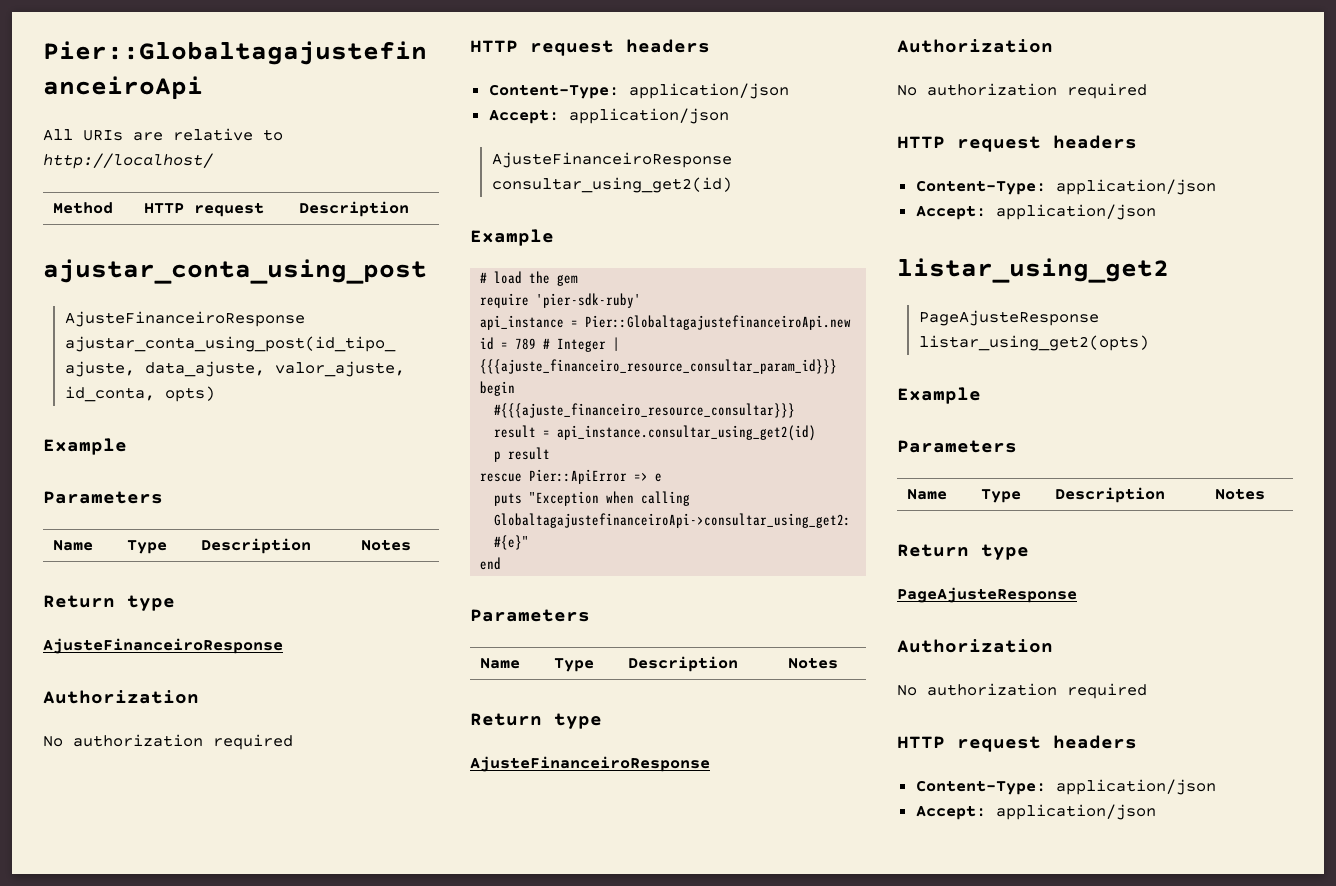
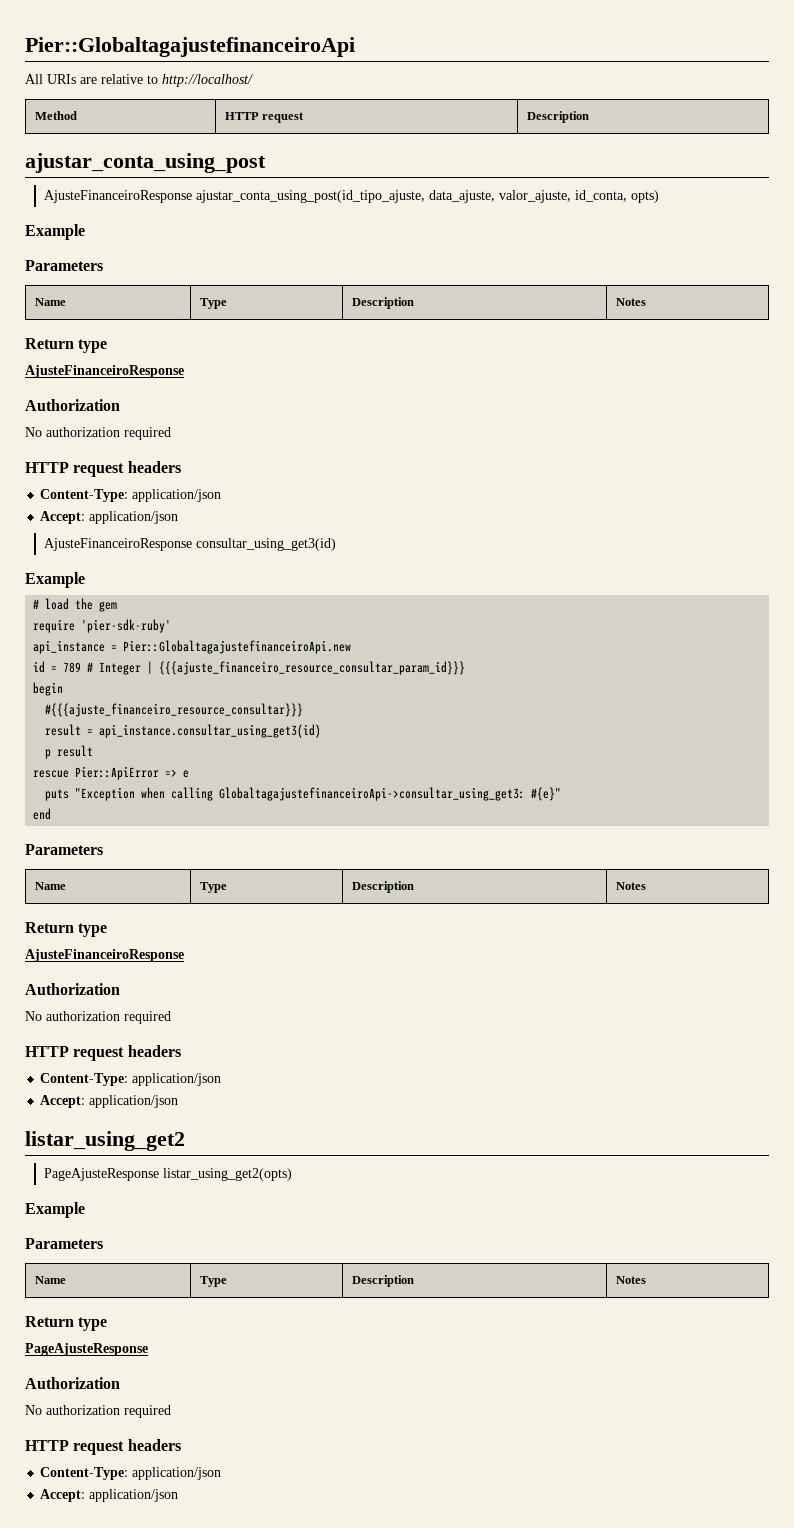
[491,177,732,193] consultar_using_get2(id) -> [195,538,336,551] consultar_using_get3(id)
[557,425,817,441] api_instance.consultar_using_get2(id) -> [99,724,322,738] api_instance.consultar_using_get3(id)
[494,513,852,528] GlobaltagajustefinanceiroApi->consultar_using_get2: -> [219,787,526,801] GlobaltagajustefinanceiroApi->consultar_using_get3:

